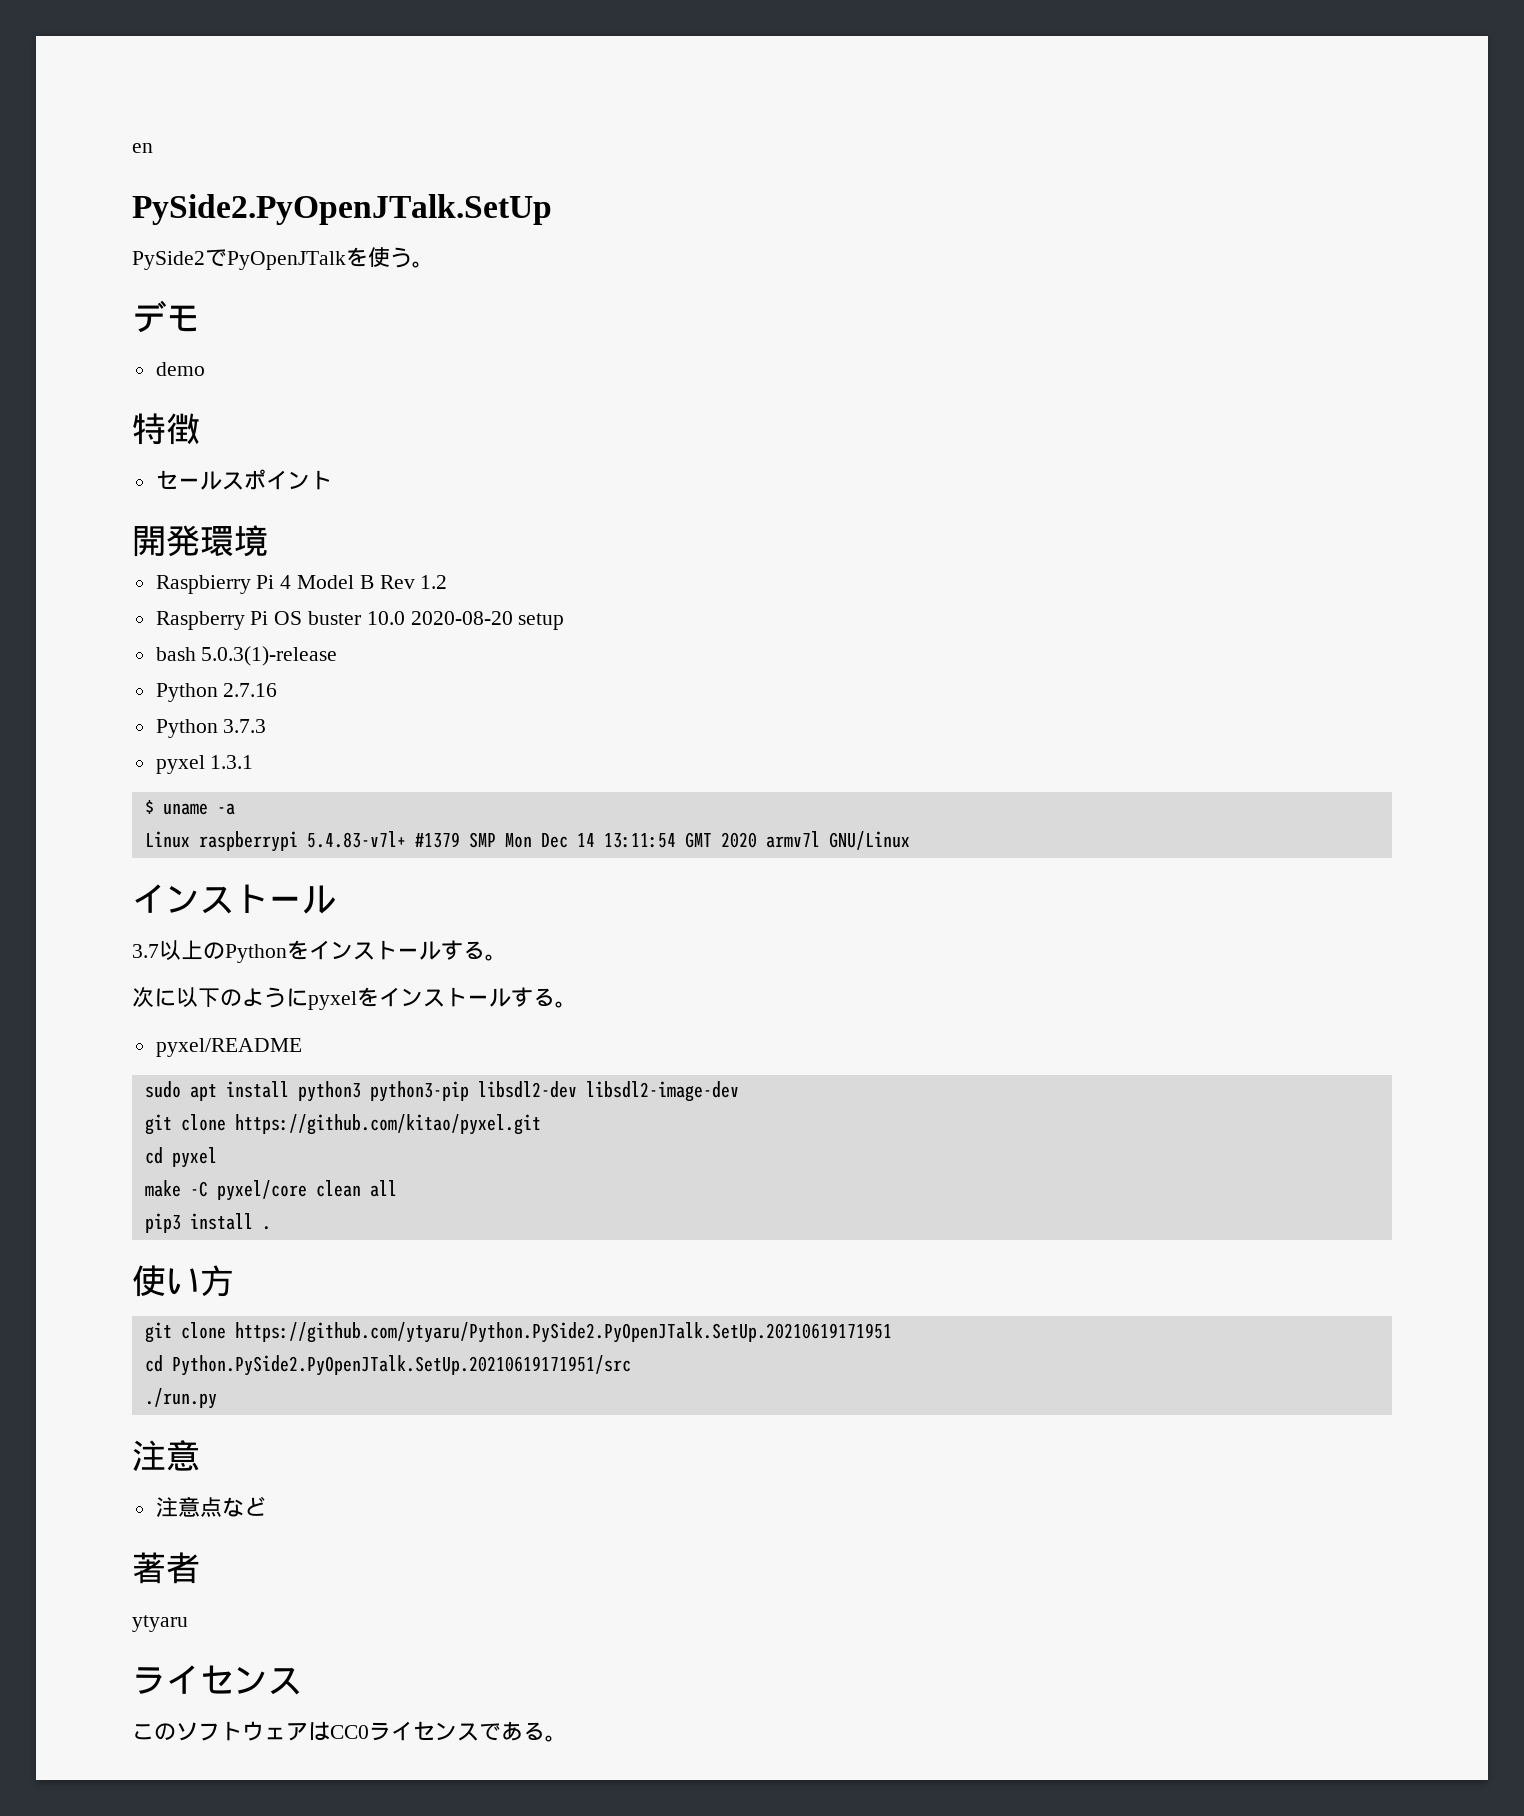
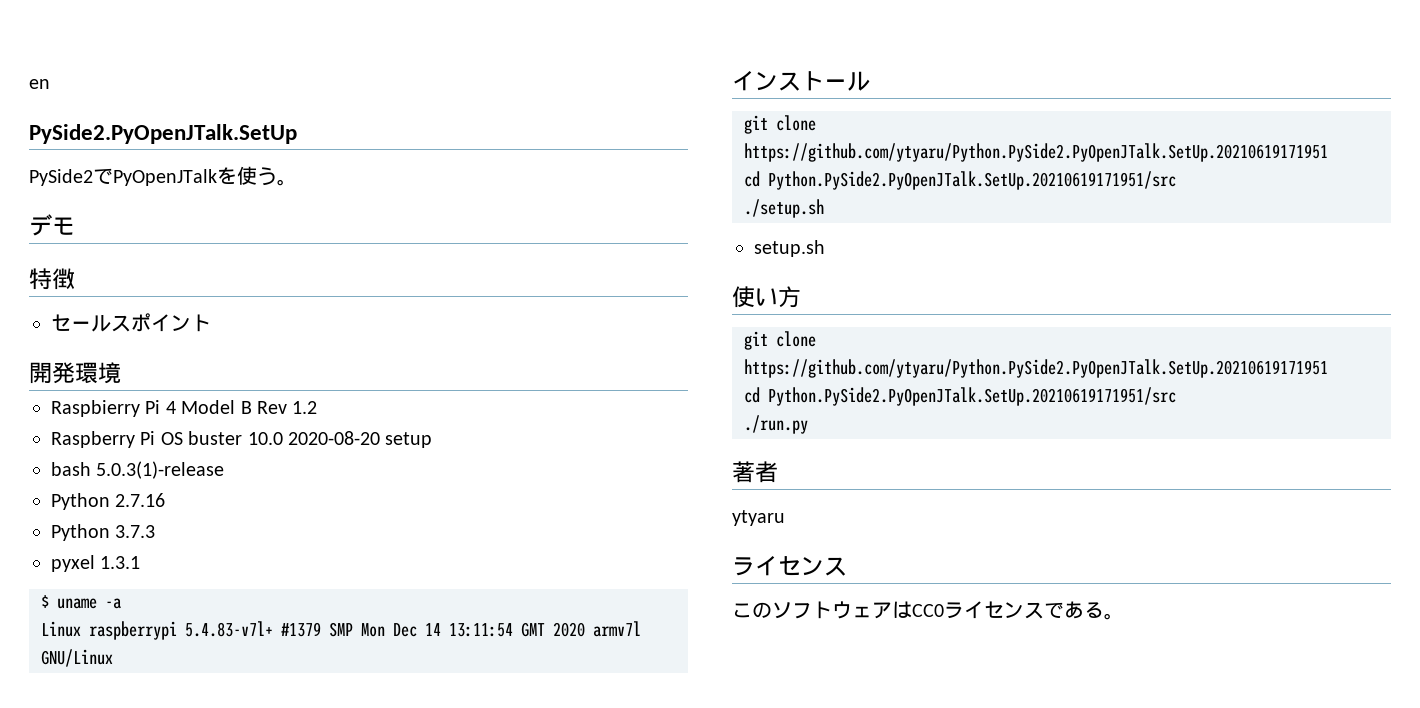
[155,362,205,376] // demo -> (75, 226) none
[132,940,507,963] [132,987,577,1010] [155,1038,302,1057] [144,1081,739,1102] [144,1114,541,1135] [144,1147,217,1168] [144,1180,397,1201] [144,1213,271,1233] // 3.7以上のPythonをインストールする。 // 次に以下のようにpyxelをインストールする。 // pyxel/README // sudo apt install python3 python3-pip libsdl2-dev libsdl2-image-dev // git clone https://github.com/kitao/pyxel.git // cd pyxel // make -C pyxel/core clean all // pip3 install . -> [744,115,816,134] [744,143,1328,162] [744,171,1176,190] [744,199,824,218] [754,240,825,257] // git clone https://github.com/ytyaru/Python.PySide2.PyOpenJTalk.SetUp.20210619171951 // cd Python.PySide2.PyOpenJTalk.SetUp.20210619171951/src // ./setup.sh // setup.sh
[132,1440,200,1472] [155,1496,266,1517] // 注意 // 注意点など -> (808, 424) none

